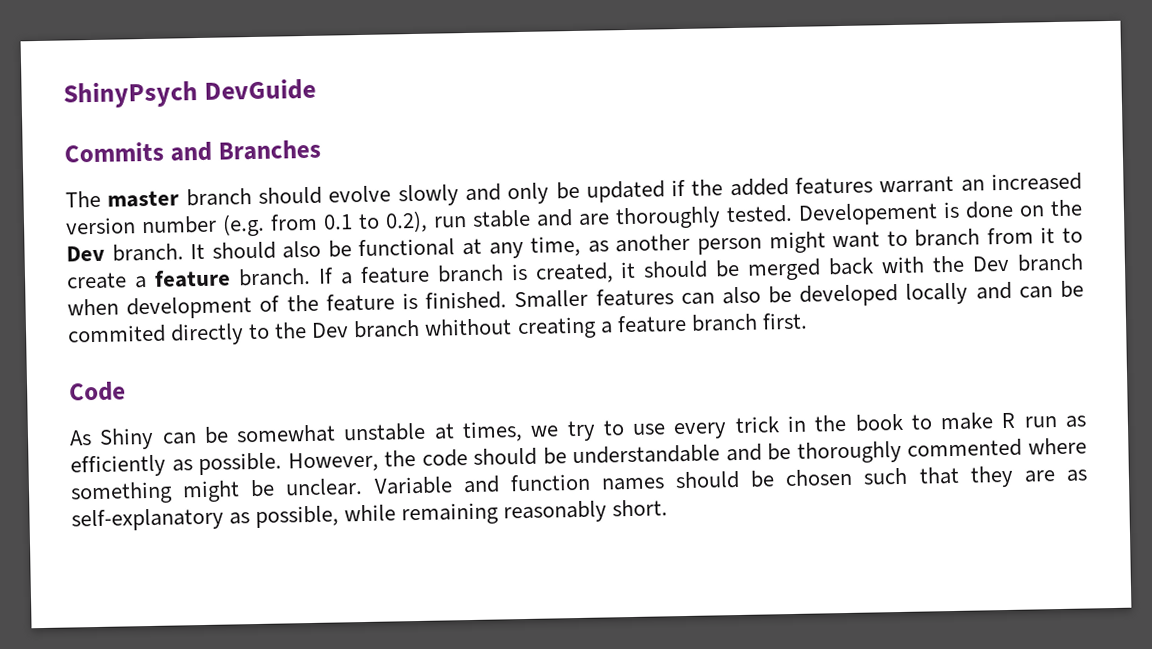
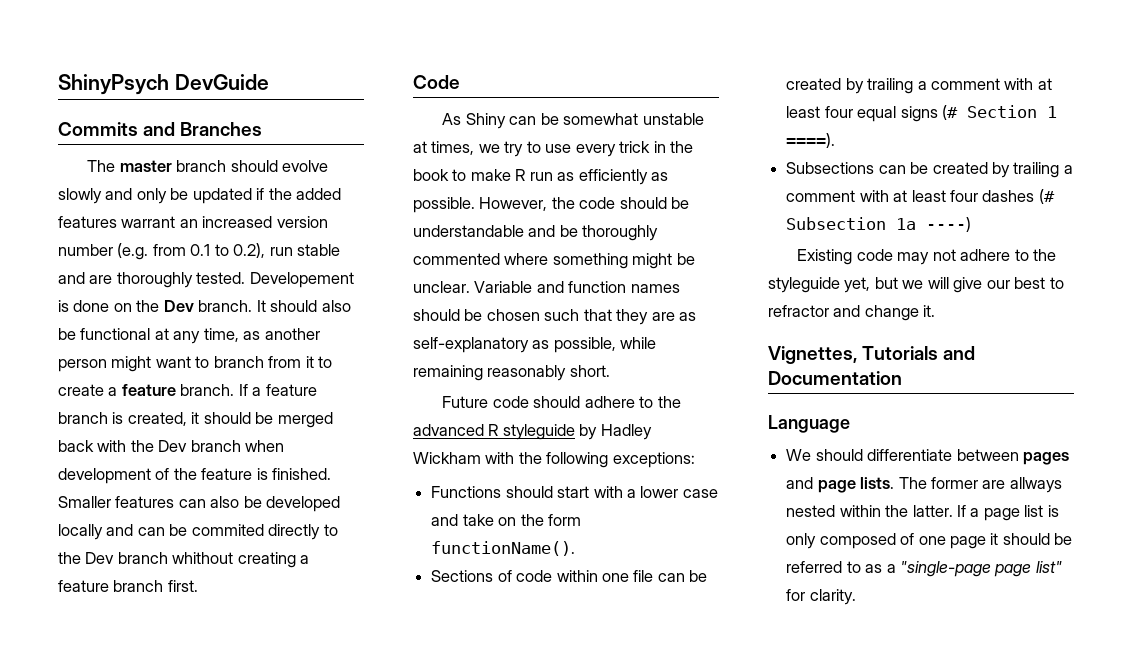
(669, 508) none -> [442,396,681,408] [413,424,652,440] [413,452,695,468] [431,486,718,498] [431,514,581,526] [431,541,576,556] [431,570,708,582] [786,78,1052,94] [786,105,1057,122] [786,133,836,148] [786,162,1073,178] [786,189,1055,204] [786,217,972,232] [797,249,1057,265] [768,277,1064,293] [768,305,936,321] [768,346,976,364] [768,371,902,385] [768,415,850,433] [786,449,1069,465] [786,477,1062,493] [786,505,1059,521] [786,533,1073,549] [786,561,1062,577] [786,589,856,605] // Future code should adhere to the advanced R styleguide by Hadley Wickham with the following exceptions: // Functions should start with a lower case and take on the form functionName(). // Sections of code within one file can be created by trailing a comment with at least four equal signs (# Section 1 ====). // Subsections can be created by trailing a comment with at least four dashes (# Subsection 1a ----) // Existing code may not adhere to the styleguide yet, but we will give our best to refractor and change it. // Vignettes, Tutorials and Documentation // Language // We should differentiate between pages and page lists. The former are allways nested within the latter. If a page list is only composed of one page it should be referred to as a "single-page page list" for clarity.

